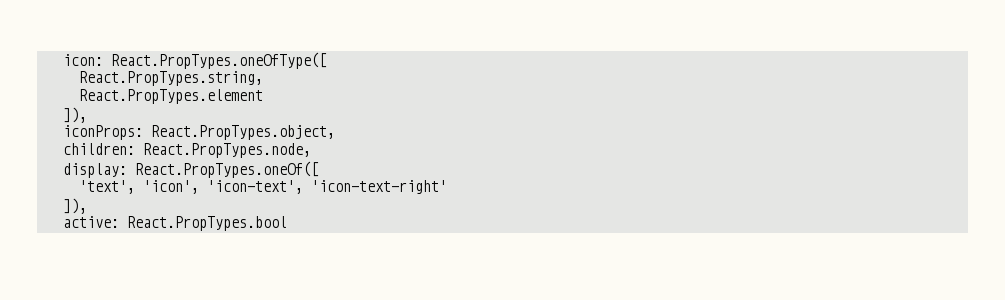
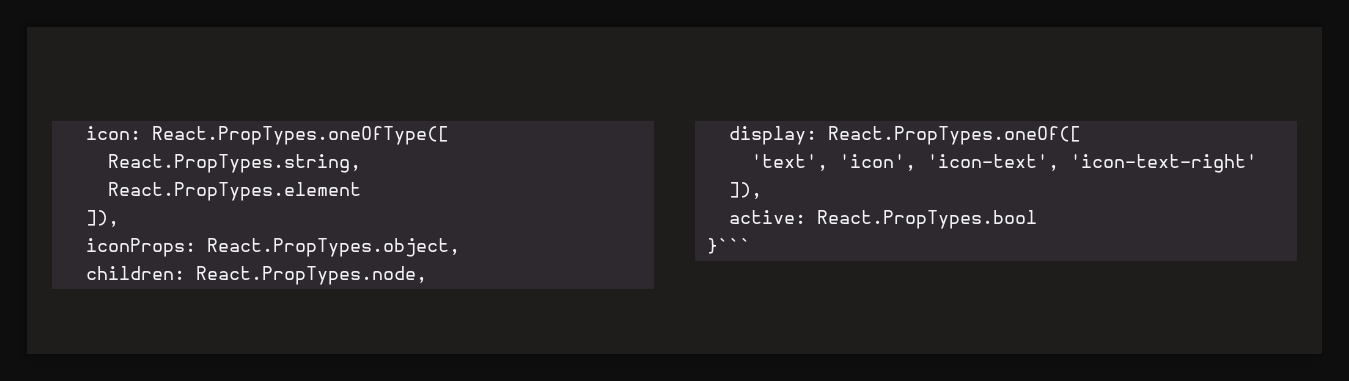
(288, 223) none -> [706,238,751,254] // }```

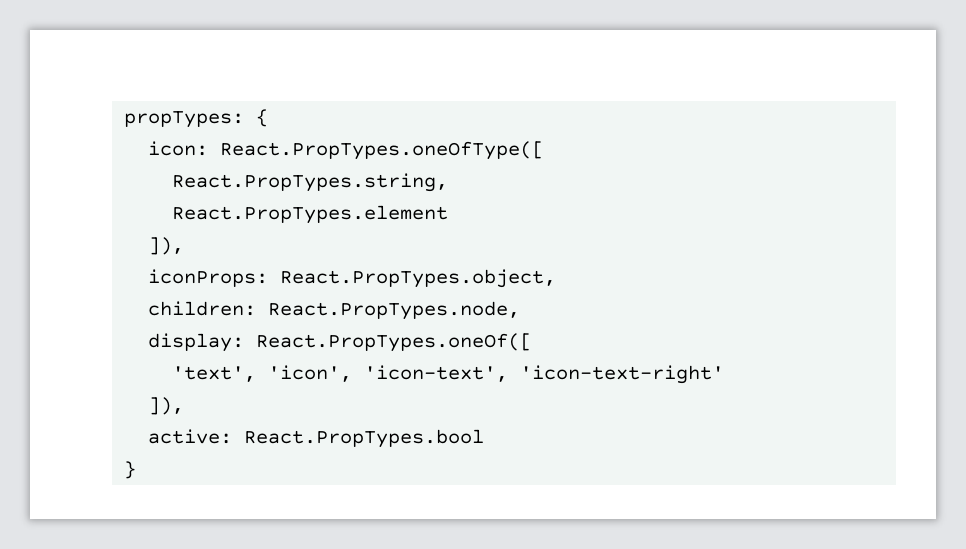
(85, 133) none -> [123,109,268,128] propTypes: { //
[706,238,751,254] }``` -> [123,461,136,479] }

